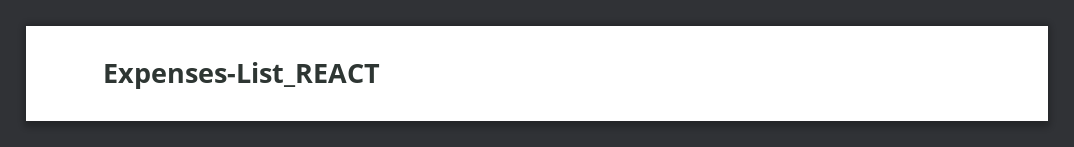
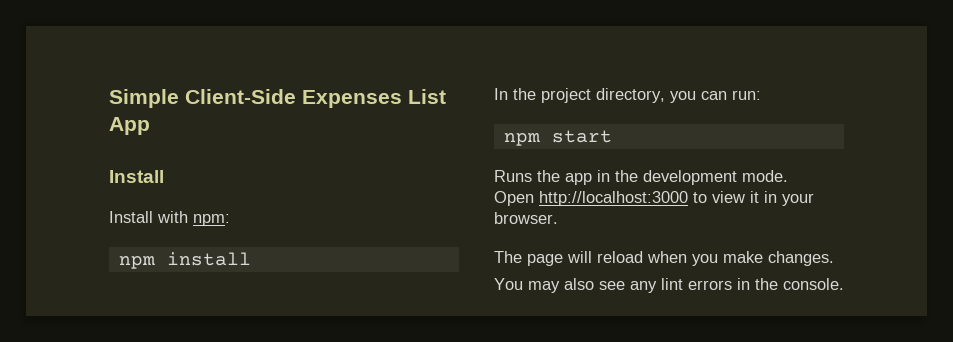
[103,62,380,89] Expenses-List_REACT -> [109,89,446,108] [109,117,150,135] [109,170,164,183] [109,211,230,226] [118,252,251,269] [494,88,761,103] [503,130,612,146] [494,170,788,185] [494,191,814,206] [494,212,558,224] [494,251,834,266] [494,278,844,293] Simple Client-Side Expenses List App // Install // Install with npm: // npm install // In the project directory, you can run: // npm start // Runs the app in the development mode. // Open http://localhost:3000 to view it in your browser. // The page will reload when you make changes. // You may also see any lint errors in the console.

